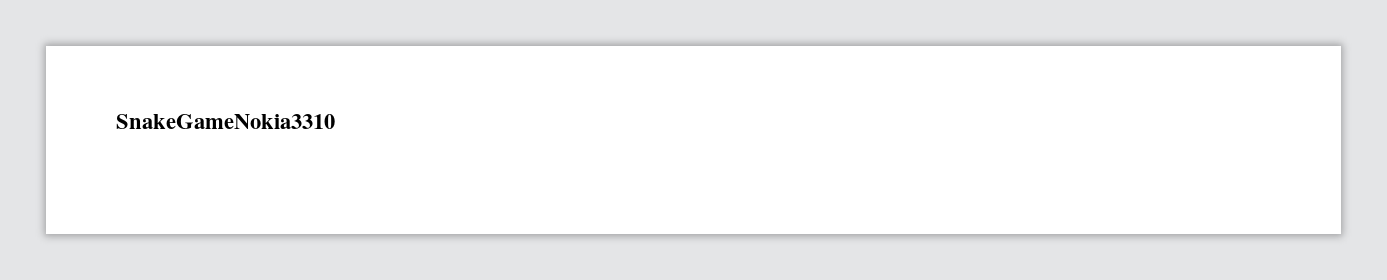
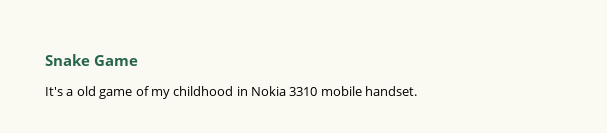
[116,114,335,129] SnakeGameNokia3310 -> [45,54,138,66] [45,86,418,99] Snake Game // It's a old game of my childhood in Nokia 3310 mobile handset.

